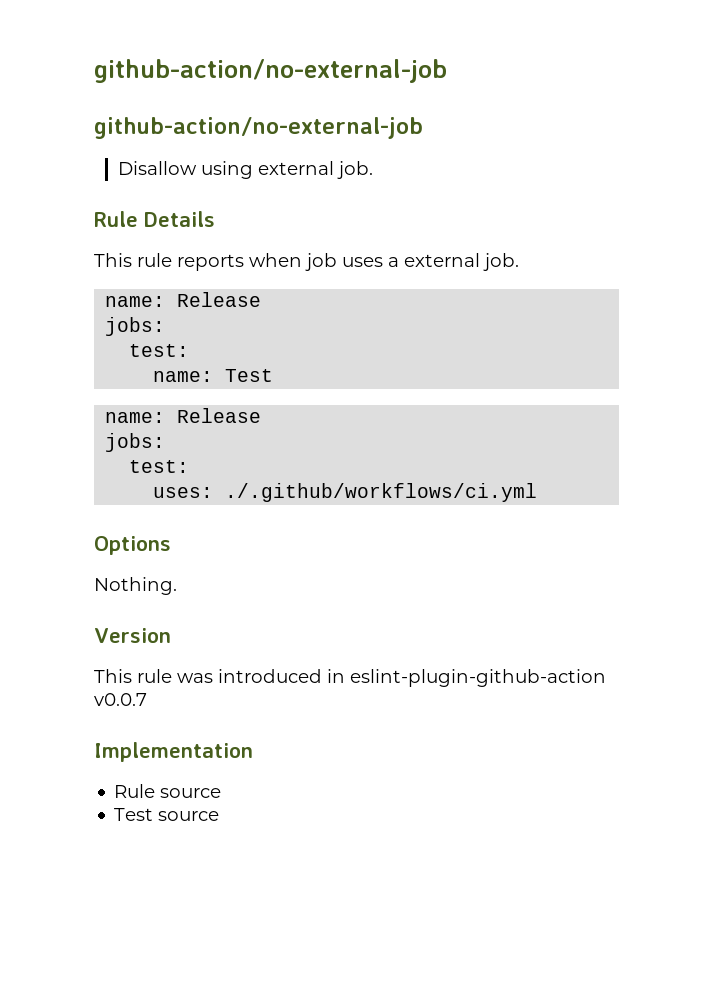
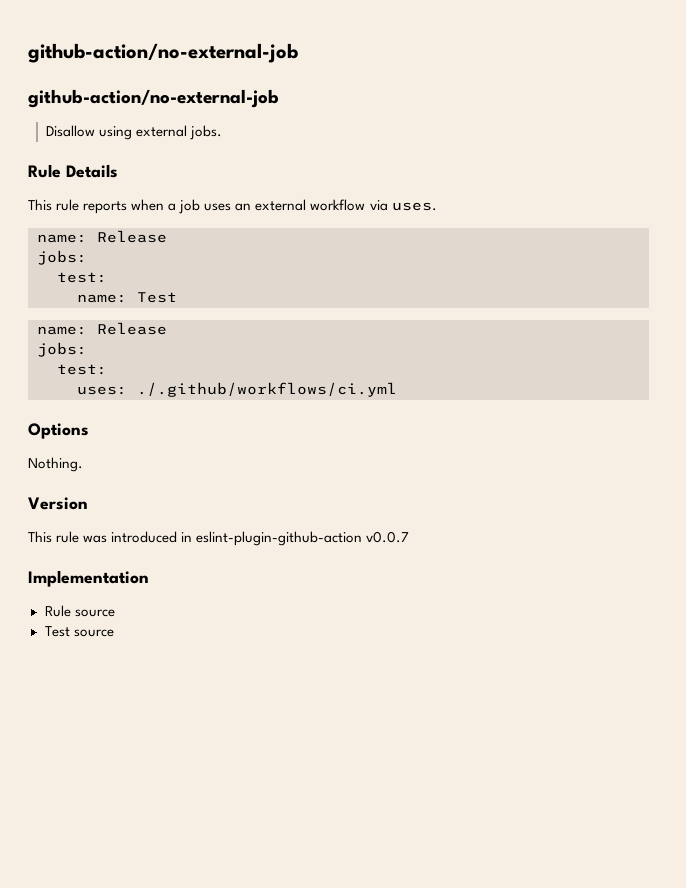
[337,161,374,179] job. -> [190,125,223,140] jobs.
(302, 260) none -> [168,203,177,211] a
[388,253,519,271] a external job. -> [235,199,437,211] an external workflow via uses.

